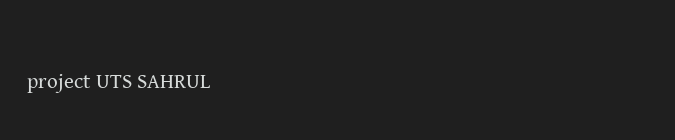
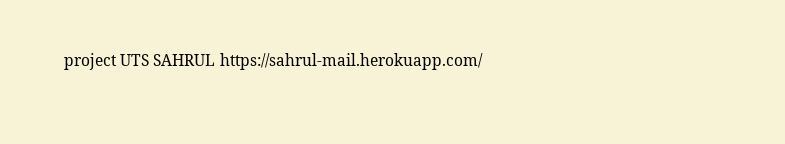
(211, 81) none -> [219,53,483,70] https://sahrul-mail.herokuapp.com/

